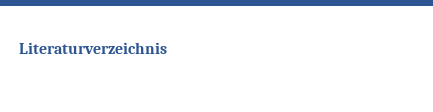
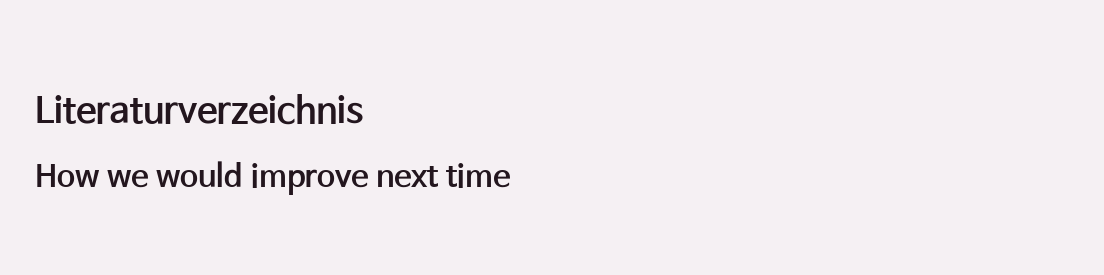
(167, 48) none -> [35,161,511,195] // How we would improve next time

